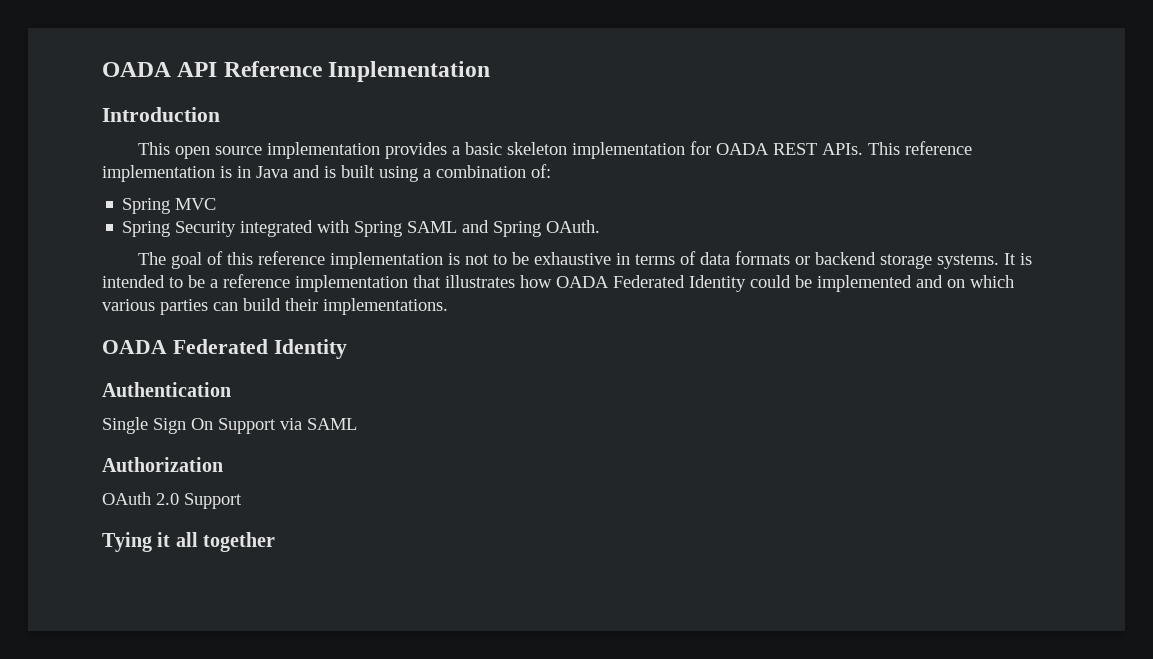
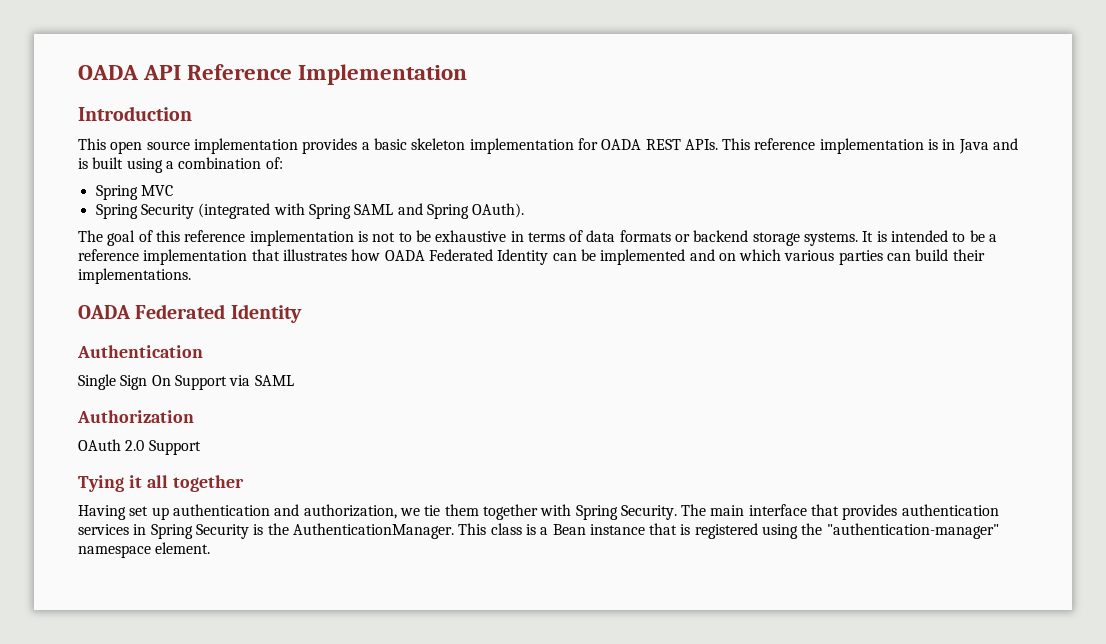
[240,220,314,237] integrated -> [198,203,271,219] (integrated
[546,220,601,233] OAuth. -> [472,203,525,218] OAuth).
[750,275,791,288] could -> [552,253,577,261] can
(276, 542) none -> [78,504,999,520] [78,523,999,539] [78,542,211,558] // Having set up authentication and authorization, we tie them together with Spring Security. The main interface that provides authentication services in Spring Security is the AuthenticationManager. This class is a Bean instance that is registered using the "authentication-manager" namespace element.

